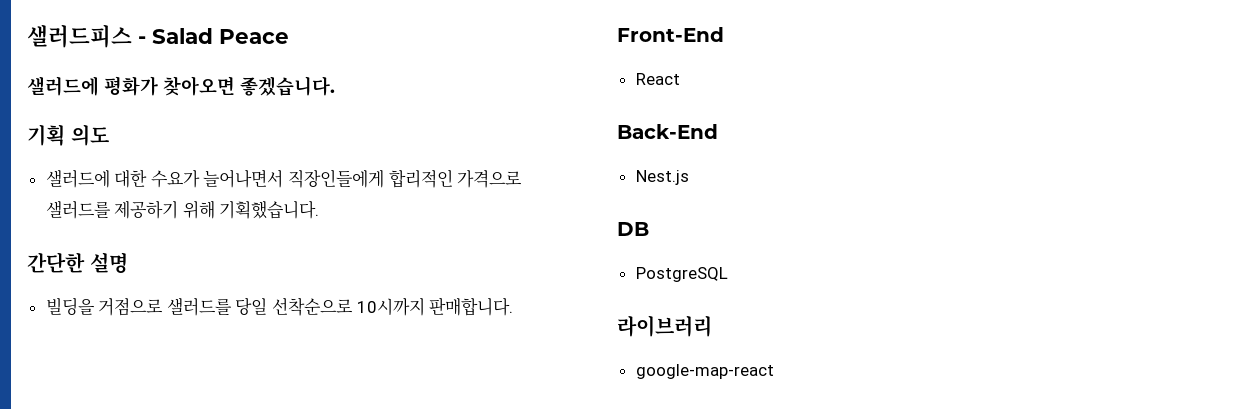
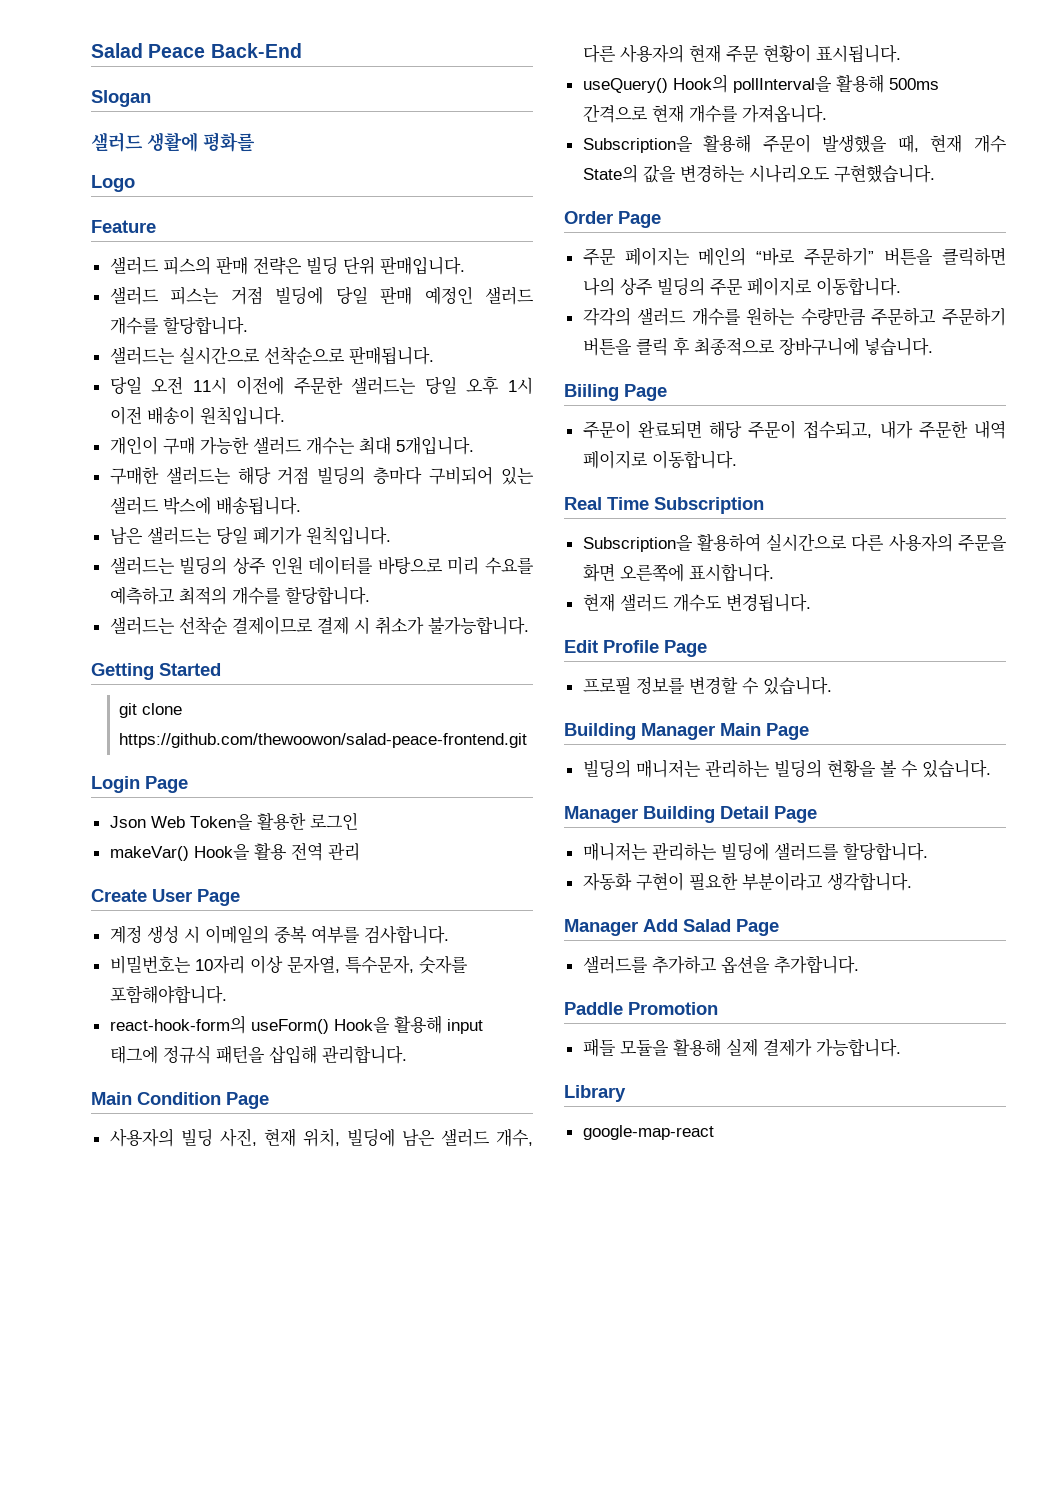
[27,24,146,48] 샐러드피스 - -> (91, 50) none
[27,76,335,96] [27,124,109,146] [45,169,523,188] [45,200,320,219] [27,252,128,273] [45,297,514,316] [617,27,724,42] [635,73,680,85] [617,124,718,139] [635,170,689,185] [617,222,649,236] [635,267,728,282] [617,315,712,337] // 샐러드에 평화가 찾아오면 좋겠습니다. // 기획 의도 // 샐러드에 대한 수요가 늘어나면서 직장인들에게 합리적인 가격으로 샐러드를 제공하기 위해 기획했습니다. // 간단한 설명 // 빌딩을 거점으로 샐러드를 당일 선착순으로 10시까지 판매합니다. // Front-End // React // Back-End // Nest.js // DB // PostgreSQL // 라이브러리 -> [210,43,302,58] [91,90,151,107] [91,132,255,152] [91,175,135,192] [91,220,156,233] [109,256,465,275] [109,286,534,305] [109,316,248,335] [109,346,434,365] [109,376,533,395] [109,406,285,425] [109,436,474,455] [109,466,534,485] [109,496,301,515] [109,526,391,545] [109,556,534,575] [109,586,370,605] [109,616,529,635] [91,663,221,680] [119,703,183,718] [119,733,528,748] [91,776,188,793] [109,812,358,830] [109,842,360,861] [91,889,240,906] [109,925,449,944] [109,955,468,974] [109,985,227,1004] [109,1015,483,1034] [109,1045,407,1064] [91,1092,269,1109] [109,1128,533,1147] [582,44,901,63] [582,74,939,93] [582,104,827,123] [582,134,1007,153] [582,164,935,183] [564,211,661,228] [582,247,1006,266] [582,277,901,296] [582,307,1006,326] [582,337,933,356] [564,384,667,401] [582,420,1007,439] [582,450,737,469] [564,497,764,514] [582,533,1007,552] [582,563,774,582] [582,593,811,612] [564,640,707,657] [582,676,832,695] [564,723,809,740] [582,759,991,778] [564,806,817,823] [582,842,928,861] [582,872,912,891] [564,919,779,936] [582,956,859,974] [564,1002,718,1015] [582,1038,901,1057] [564,1085,626,1102] Back-End // Slogan // 샐러드 생활에 평화를 // Logo // Feature // 샐러드 피스의 판매 전략은 빌딩 단위 판매입니다. // 샐러드 피스는 거점 빌딩에 당일 판매 예정인 샐러드 개수를 할당합니다. // 샐러드는 실시간으로 선착순으로 판매됩니다. // 당일 오전 11시 이전에 주문한 샐러드는 당일 오후 1시 이전 배송이 원칙입니다. // 개인이 구매 가능한 샐러드 개수는 최대 5개입니다. // 구매한 샐러드는 해당 거점 빌딩의 층마다 구비되어 있는 샐러드 박스에 배송됩니다. // 남은 샐러드는 당일 폐기가 원칙입니다. // 샐러드는 빌딩의 상주 인원 데이터를 바탕으로 미리 수요를 예측하고 최적의 개수를 할당합니다. // 샐러드는 선착순 결제이므로 결제 시 취소가 불가능합니다. // Getting Started // git clone https://github.com/thewoowon/salad-peace-frontend.git // Login Page // Json Web Token을 활용한 로그인 // makeVar() Hook을 활용 전역 관리 // Create User Page // 계정 생성 시 이메일의 중복 여부를 검사합니다. // 비밀번호는 10자리 이상 문자열, 특수문자, 숫자를 포함해야합니다. // react-hook-form의 useForm() Hook을 활용해 input 태그에 정규식 패턴을 삽입해 관리합니다. // Main Condition Page // 사용자의 빌딩 사진, 현재 위치, 빌딩에 남은 샐러드 개수, 다른 사용자의 현재 주문 현황이 표시됩니다. // useQuery() Hook의 pollInterval을 활용해 500ms 간격으로 현재 개수를 가져옵니다. // Subscription을 활용해 주문이 발생했을 때, 현재 개수 State의 값을 변경하는 시나리오도 구현했습니다. // Order Page // 주문 페이지는 메인의 “바로 주문하기” 버튼을 클릭하면 나의 상주 빌딩의 주문 페이지로 이동합니다. // 각각의 샐러드 개수를 원하는 수량만큼 주문하고 주문하기 버튼을 클릭 후 최종적으로 장바구니에 넣습니다. // Biiling Page // 주문이 완료되면 해당 주문이 접수되고, 내가 주문한 내역 페이지로 이동합니다. // Real Time Subscription // Subscription을 활용하여 실시간으로 다른 사용자의 주문을 화면 오른쪽에 표시합니다. // 현재 샐러드 개수도 변경됩니다. // Edit Profile Page // 프로필 정보를 변경할 수 있습니다. // Building Manager Main Page // 빌딩의 매니저는 관리하는 빌딩의 현황을 볼 수 있습니다. // Manager Building Detail Page // 매니저는 관리하는 빌딩에 샐러드를 할당합니다. // 자동화 구현이 필요한 부분이라고 생각합니다. // Manager Add Salad Page // 샐러드를 추가하고 옵션을 추가합니다. // Paddle Promotion // 패들 모듈을 활용해 실제 결제가 가능합니다. // Library

